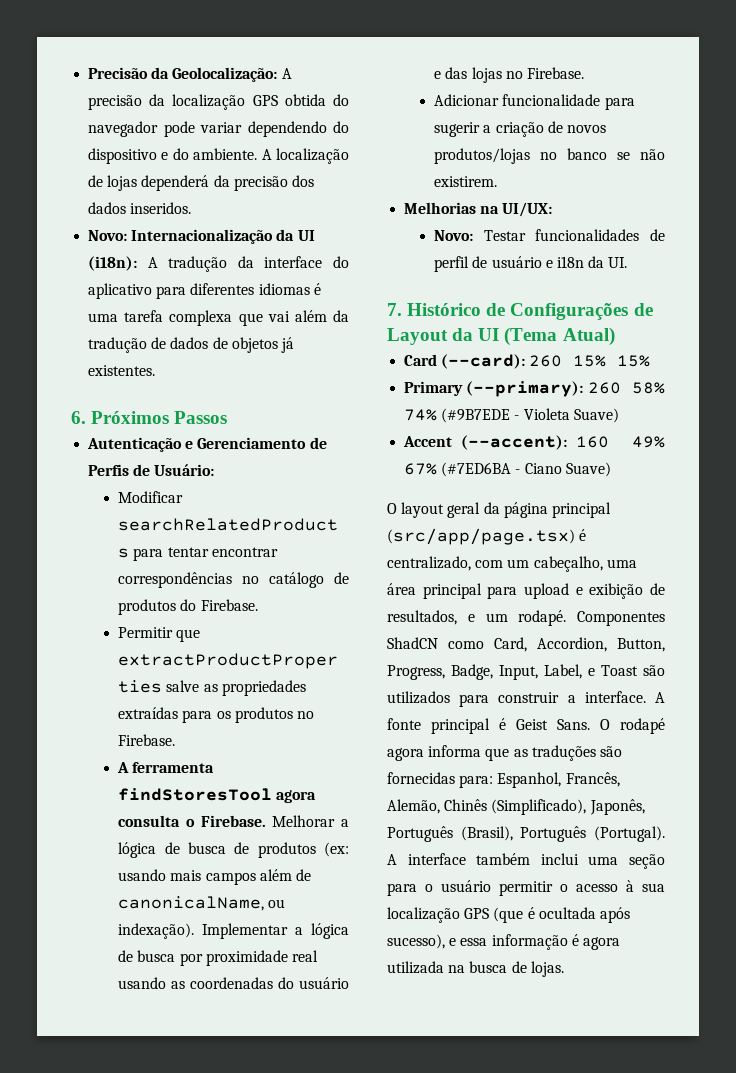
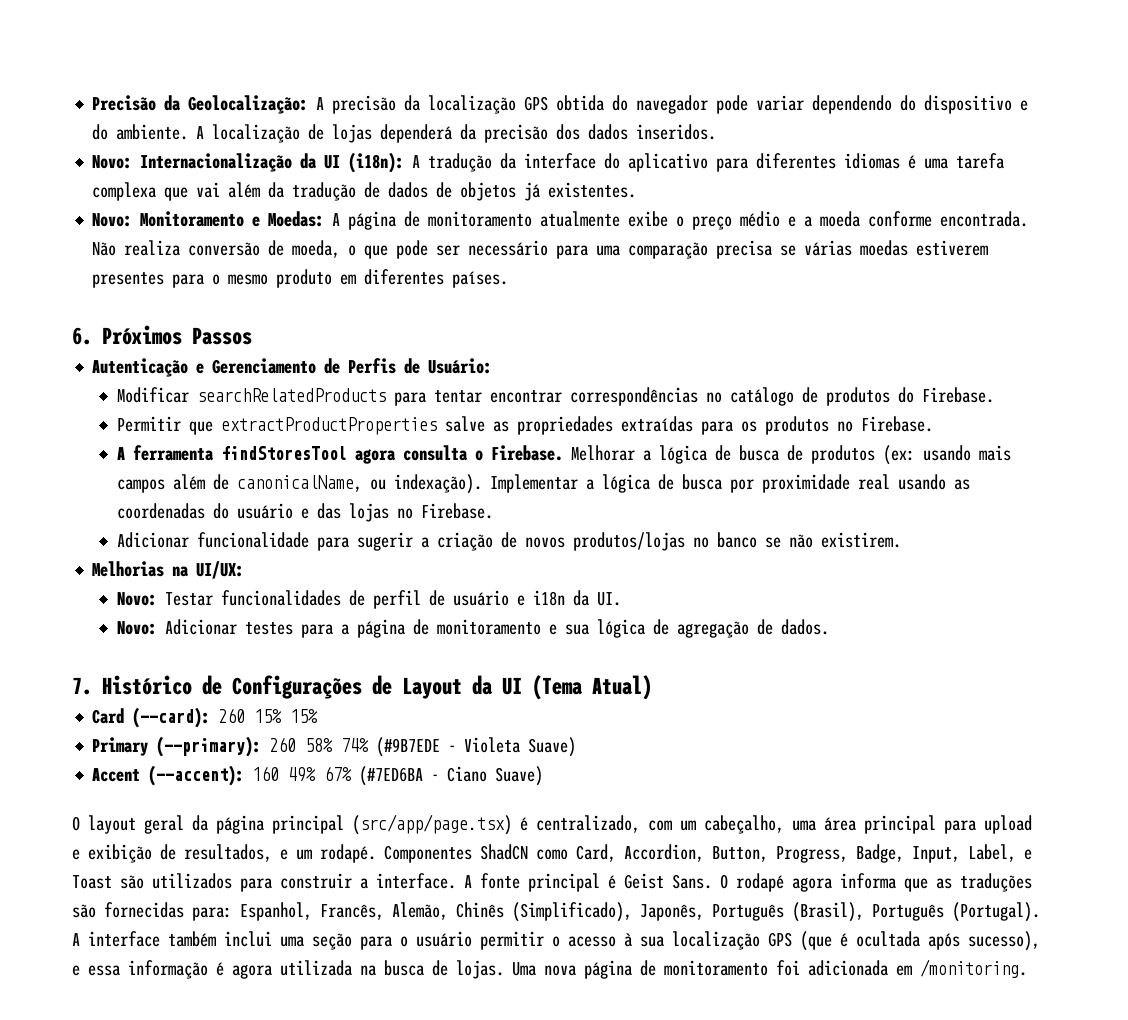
(156, 370) none -> [92,211,1029,230] [92,240,989,259] [92,269,509,288] // Novo: Monitoramento e Moedas: A página de monitoramento atualmente exibe o preço médio e a moeda conforme encontrada. Não realiza conversão de moeda, o que pode ser necessário para uma comparação precisa se várias moedas estiverem presentes para o mesmo produto em diferentes países.
(628, 262) none -> [117,619,830,638] // Novo: Adicionar testes para a página de monitoramento e sua lógica de agregação de dados.
(564, 969) none -> [512,959,1027,979] Uma nova página de monitoramento foi adicionada em /monitoring.

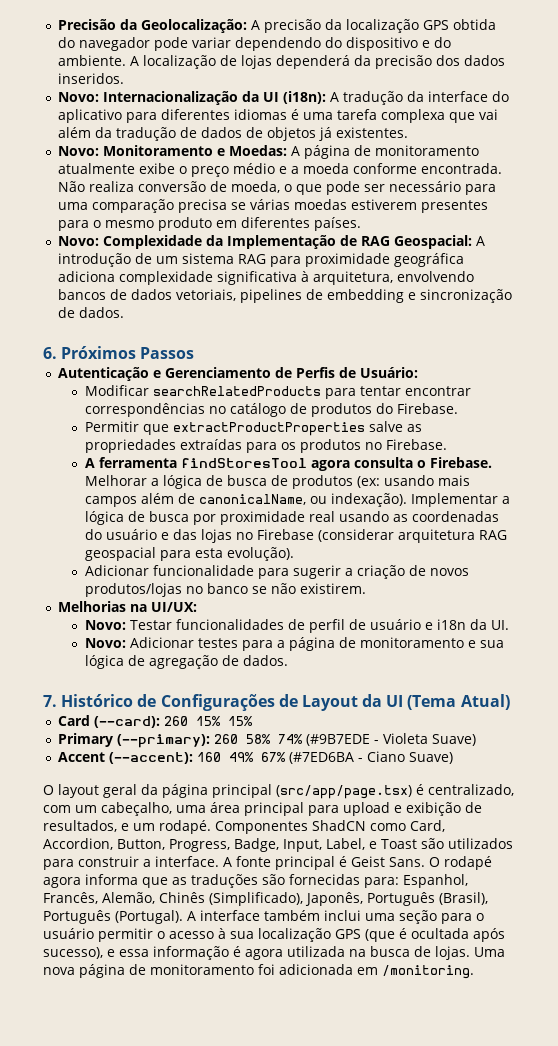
(509, 279) none -> [58,235,486,249] [58,253,465,267] [58,271,475,285] [58,289,513,303] [58,307,125,318] // Novo: Complexidade da Implementação de RAG Geospacial: A introdução de um sistema RAG para proximidade geográfica adiciona complexidade significativa à arquitetura, envolvendo bancos de dados vetoriais, pipelines de embedding e sincronização de dados.
[421,503,494,519] Firebase. -> [257,529,508,543] [85,547,295,561] Firebase (considerar arquitetura RAG geospacial para esta evolução).

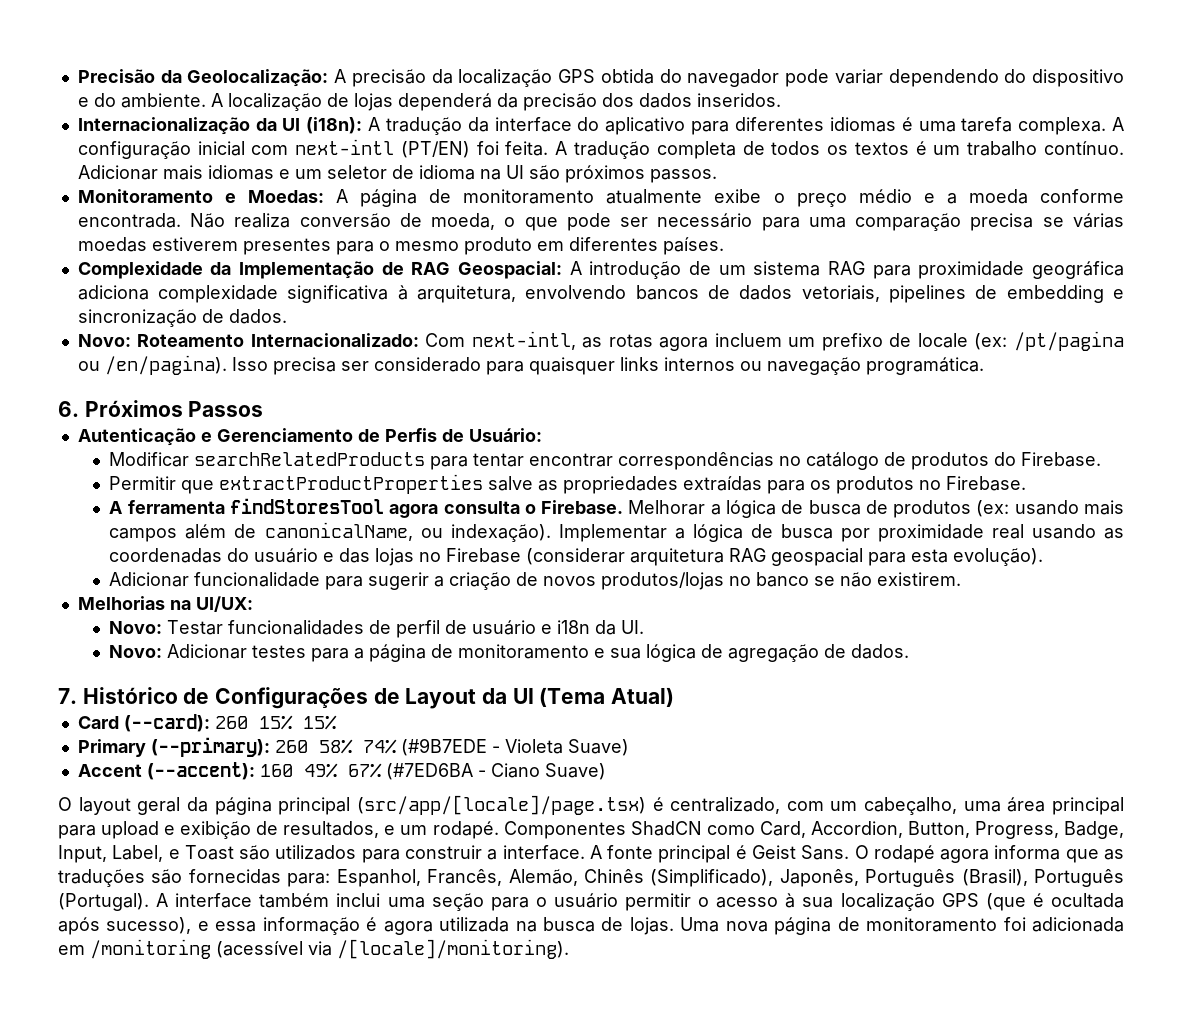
[58,92,100,102] Novo: -> (781, 100) none
[381,109,499,123] [58,127,409,141] [58,146,100,156] complexa que vai além da tradução de dados de objetos já existentes. // Novo: -> [1018,117,1125,135] [77,139,1124,159] [77,165,717,183] complexa. A configuração inicial com next-intl (PT/EN) foi feita. A tradução completa de todos os textos é um trabalho contínuo. Adicionar mais idiomas e um seletor de idioma na UI são próximos passos. //
[58,236,100,246] Novo: -> (724, 246) none
(125, 312) none -> [77,331,1125,351] [77,355,984,375] // Novo: Roteamento Internacionalizado: Com next-intl, as rotas agora incluem um prefixo de locale (ex: /pt/pagina ou /en/pagina). Isso precisa ser considerado para quaisquer links internos ou navegação programática.
[276,785,412,799] (src/app/page.tsx) -> [356,795,646,815] (src/app/[locale]/page.tsx)
[382,965,474,979] /monitoring. -> [90,939,569,959] /monitoring (acessível via /[locale]/monitoring).

